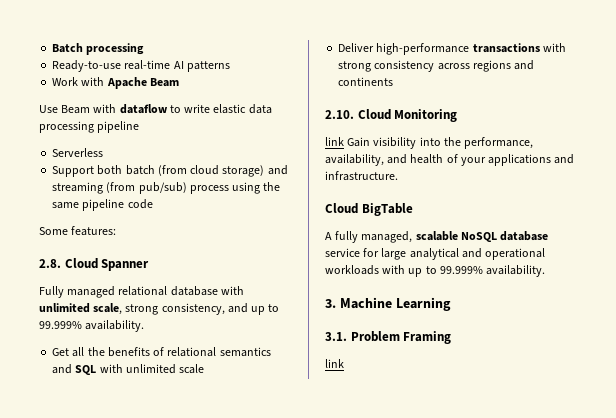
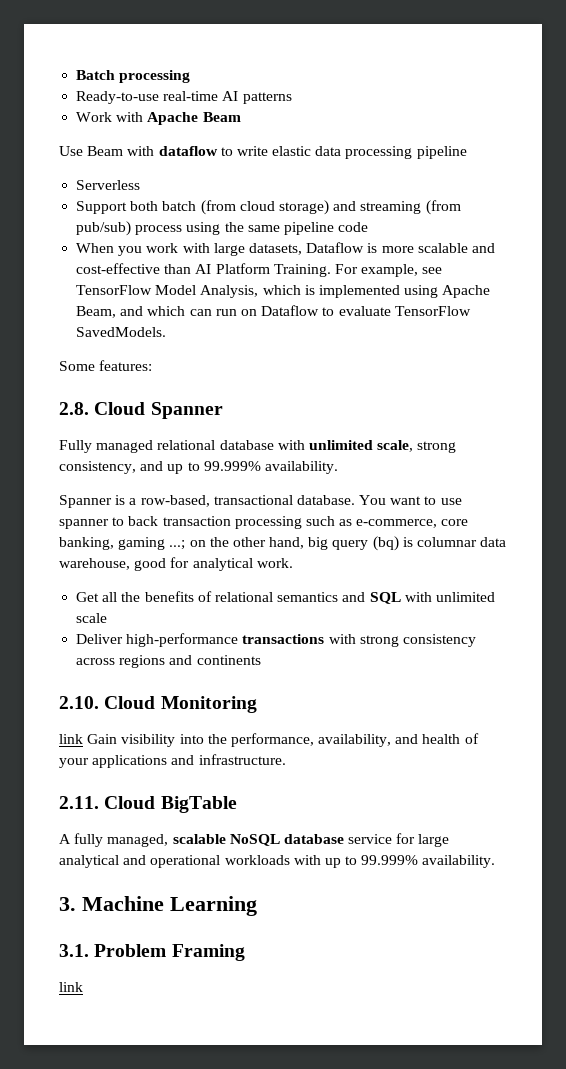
(153, 204) none -> [76,242,495,256] [76,263,443,277] [76,285,491,298] [76,305,471,318] [76,327,167,337] // When you work with large datasets, Dataflow is more scalable and cost-effective than AI Platform Training. For example, see TensorFlow Model Analysis, which is implemented using Apache Beam, and which can run on Dataflow to evaluate TensorFlow SavedModels.
(145, 326) none -> [59,495,462,508] [59,516,469,529] [59,536,507,551] [59,557,293,571] // Spanner is a row-based, transactional database. You want to use spanner to back transaction processing such as e-commerce, core banking, gaming ...; on the other hand, big query (bq) is columnar data warehouse, good for analytical work.
(398, 176) none -> [59,796,99,809] 2.11.

